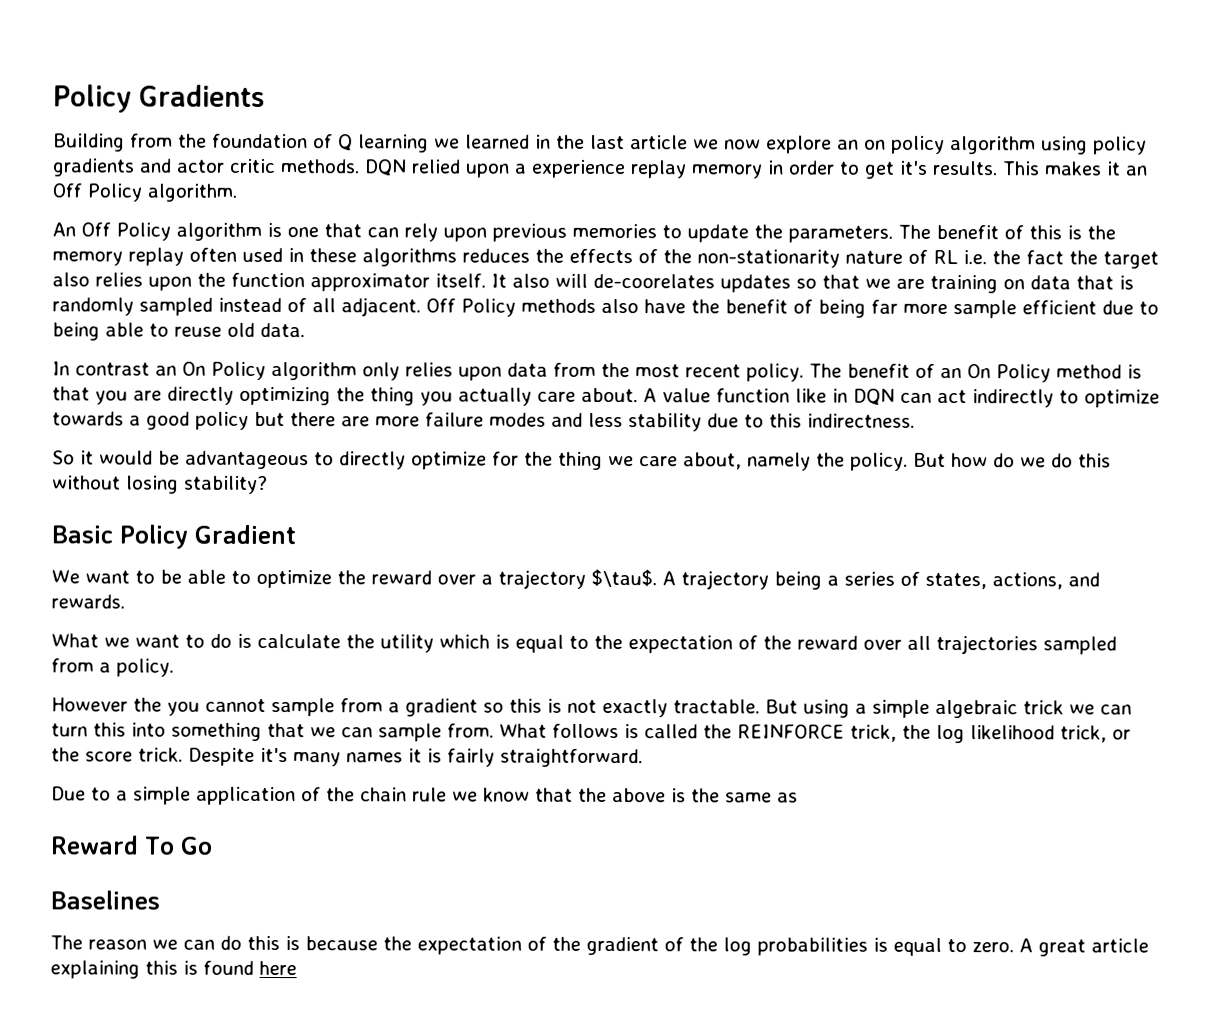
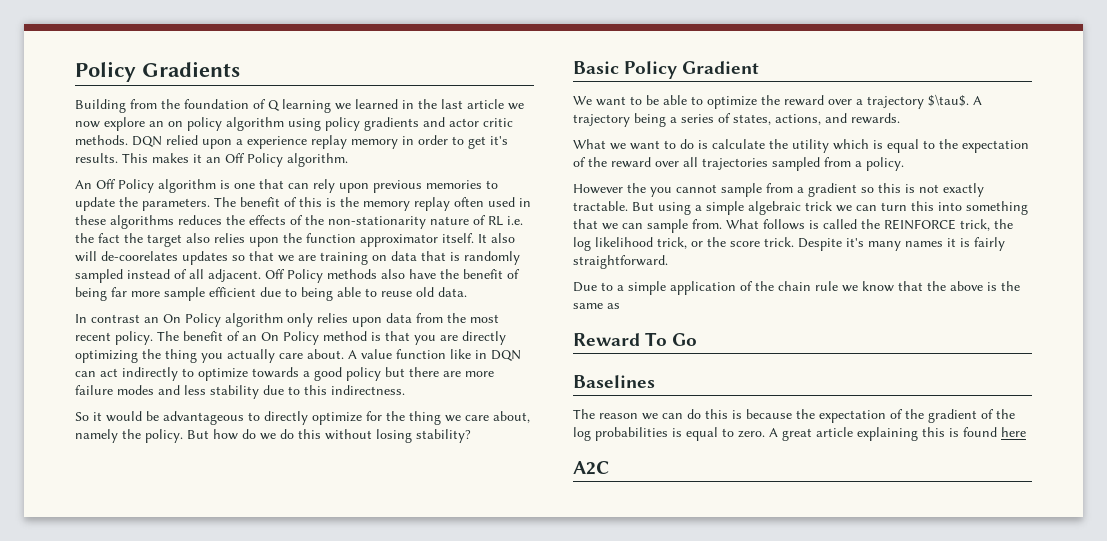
(297, 968) none -> [573,461,609,475] // A2C

